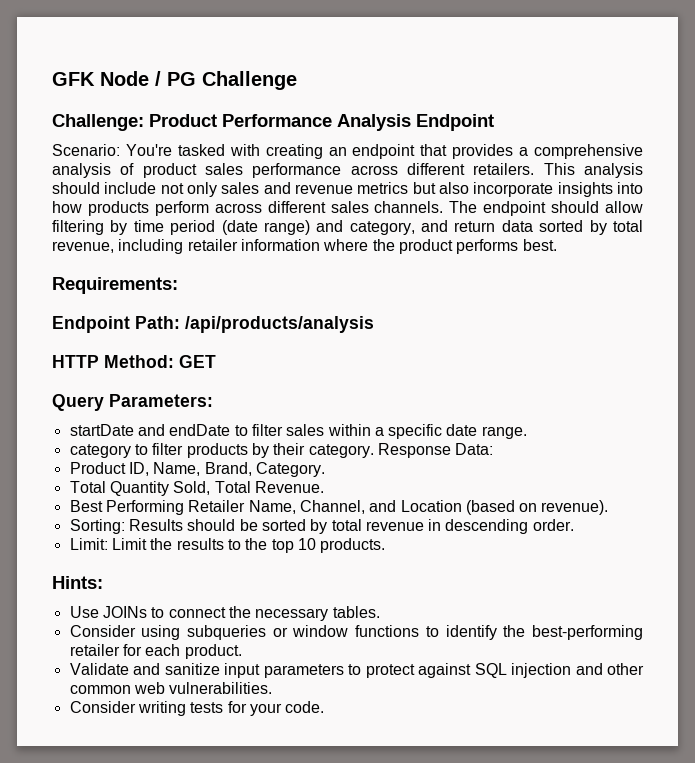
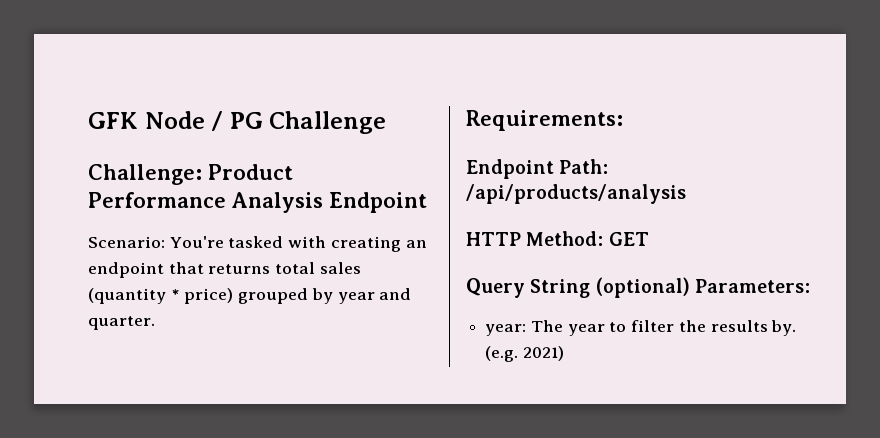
[452,144,644,159] [52,163,643,178] [52,182,643,197] [52,201,644,216] [52,220,643,235] [52,239,557,254] provides a comprehensive analysis of product sales performance across different retailers. This analysis should include not only sales and revenue metrics but also incorporate insights into how products perform across different sales channels. The endpoint should allow filtering by time period (date range) and category, and return data sorted by total revenue, including retailer information where the product performs best. -> [208,262,361,274] [88,288,412,304] [88,316,155,330] returns total sales (quantity * price) grouped by year and quarter.
(104, 402) none -> [530,277,690,298] String (optional)
[69,424,527,439] [69,443,494,458] [69,462,325,477] [69,481,324,496] [69,500,609,515] [69,519,574,534] [69,538,386,553] [52,576,103,589] [69,606,380,621] [69,625,643,640] [69,644,242,659] [69,663,644,678] [69,682,273,694] [69,701,325,716] startDate and endDate to filter sales within a specific date range. // category to filter products by their category. Response Data: // Product ID, Name, Brand, Category. // Total Quantity Sold, Total Revenue. // Best Performing Retailer Name, Channel, and Location (based on revenue). // Sorting: Results should be sorted by total revenue in descending order. // Limit: Limit the results to the top 10 products. // Hints: // Use JOINs to connect the necessary tables. // Consider using subqueries or window functions to identify the best-performing retailer for each product. // Validate and sanitize input parameters to protect against SQL injection and other common web vulnerabilities. // Consider writing tests for your code. -> [485,320,797,336] [485,346,564,362] year: The year to filter the results by. (e.g. 2021)

